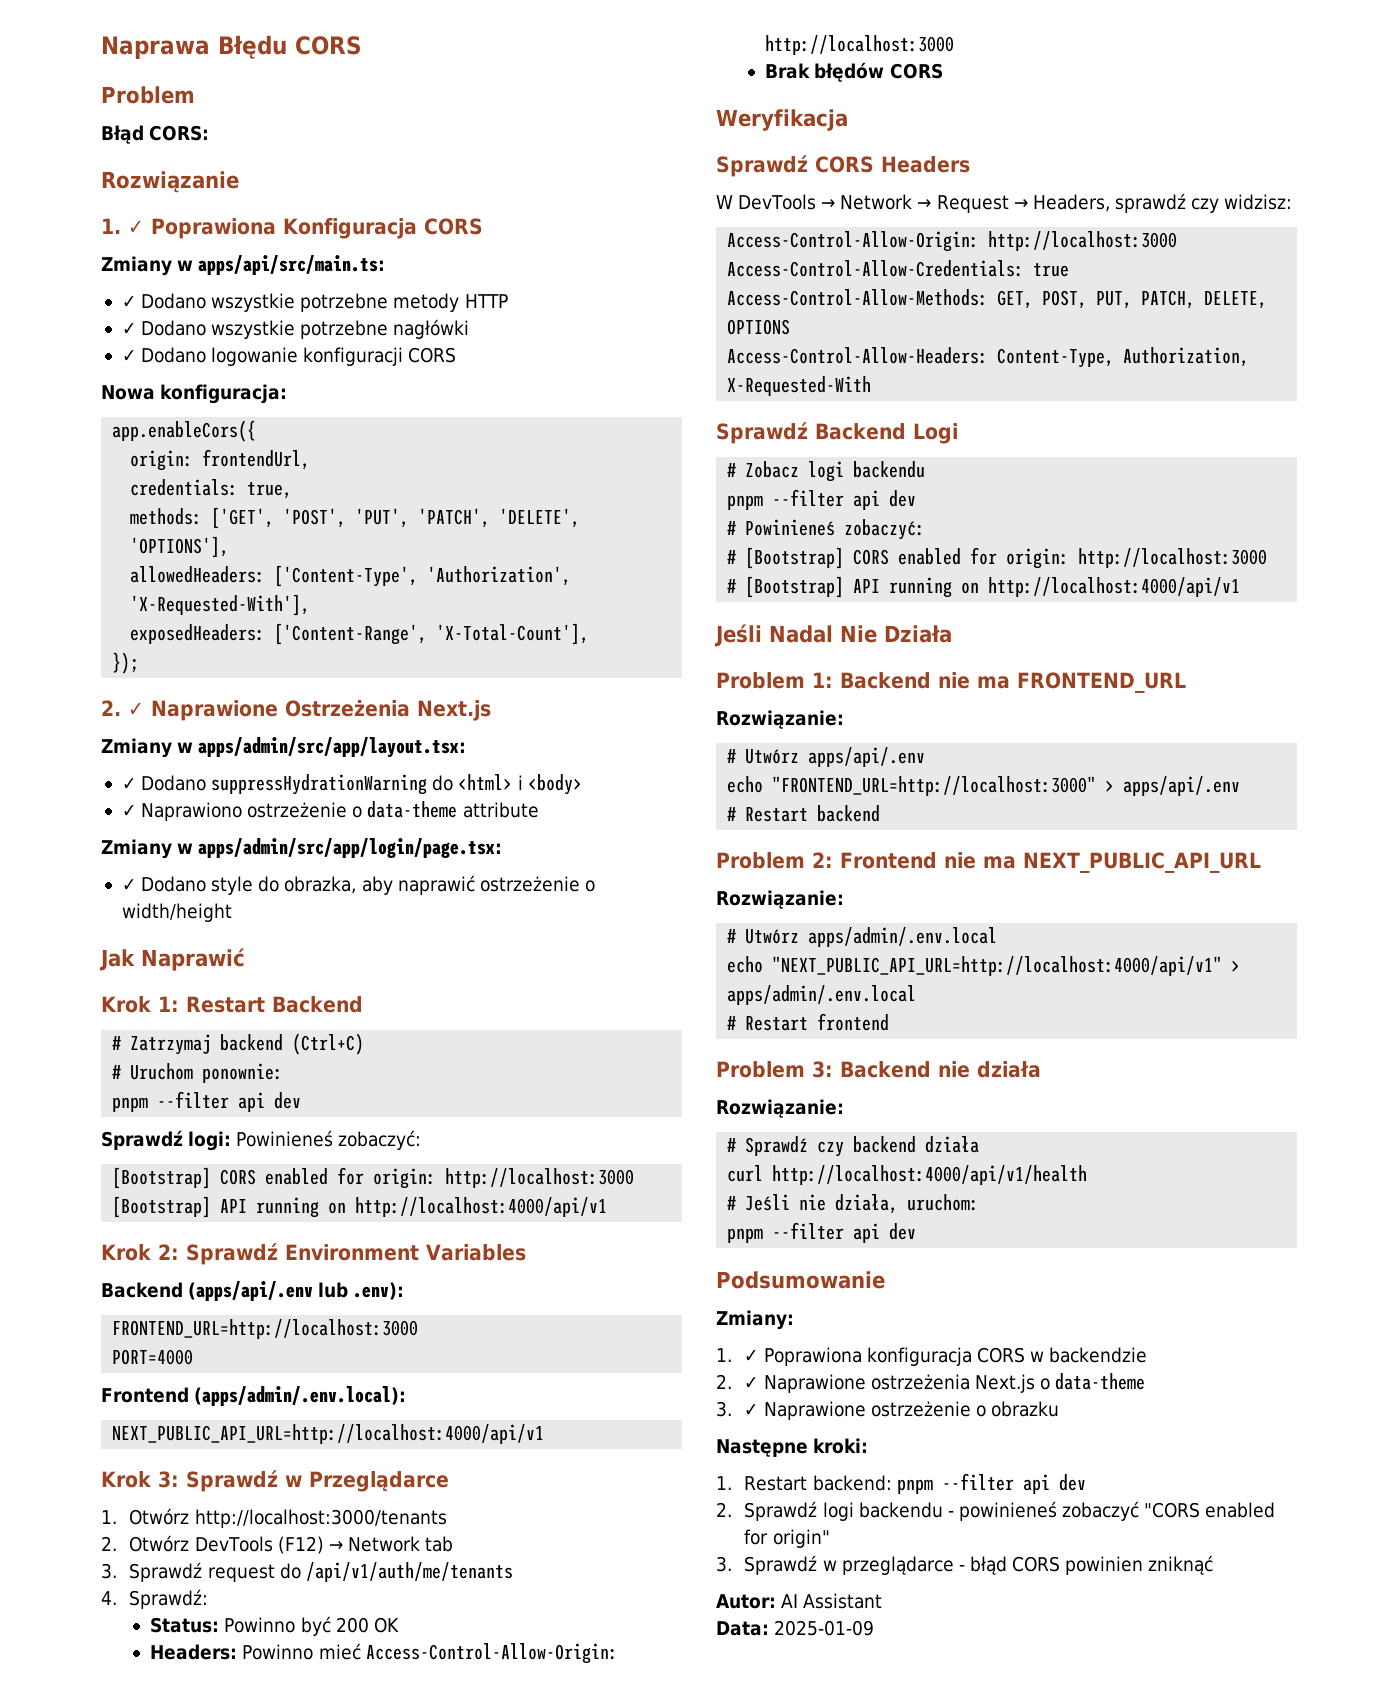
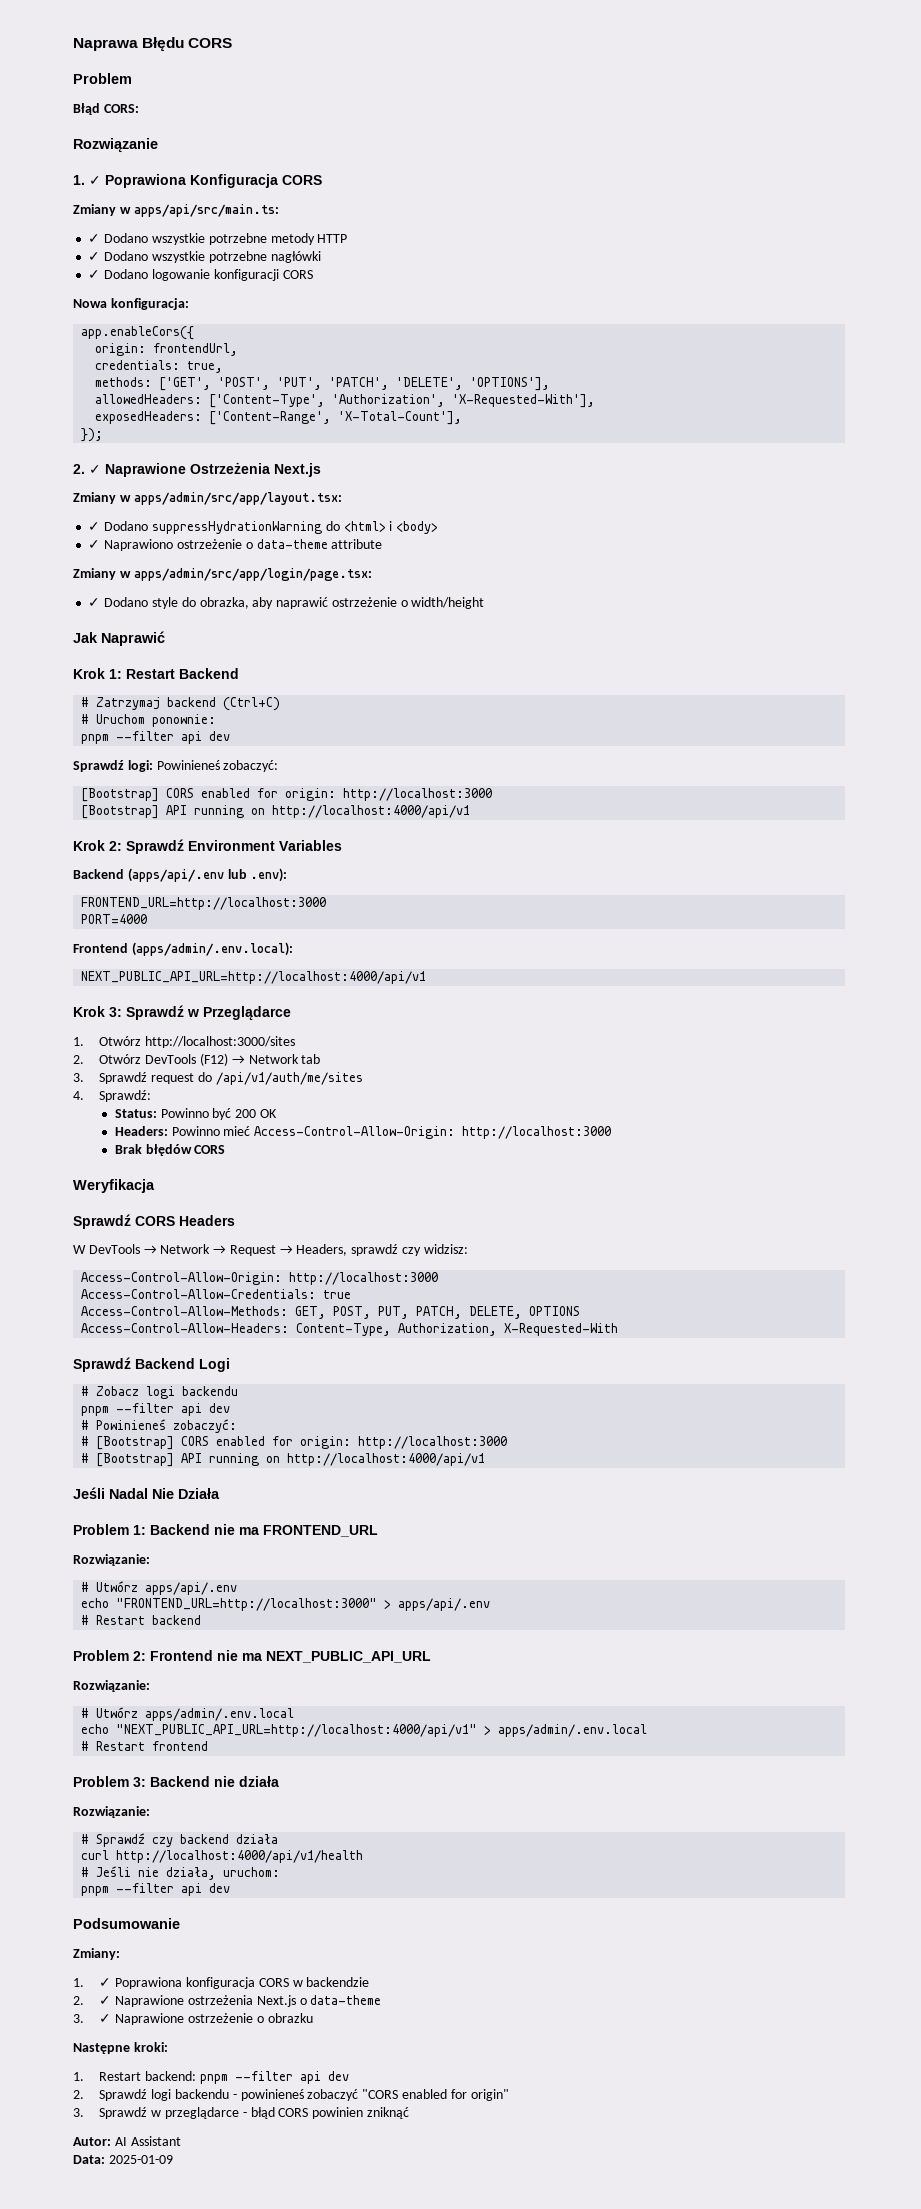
[194,1509,447,1528] http://localhost:3000/tenants -> [145,1036,296,1048] http://localhost:3000/sites
[305,1562,513,1582] /api/v1/auth/me/tenants -> [215,1072,363,1085] /api/v1/auth/me/sites

